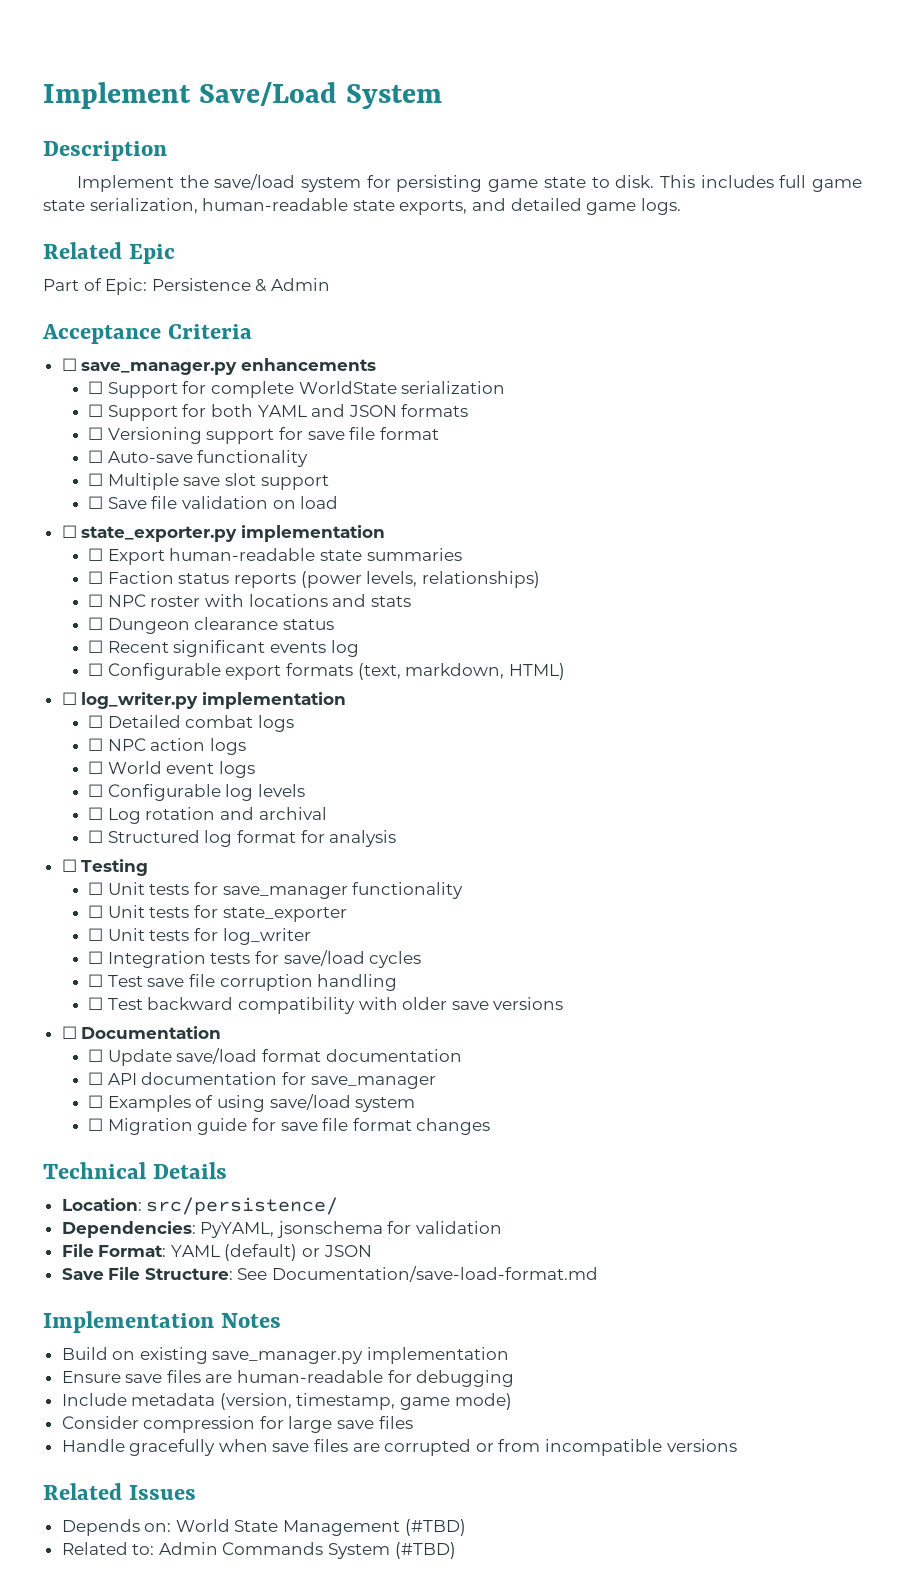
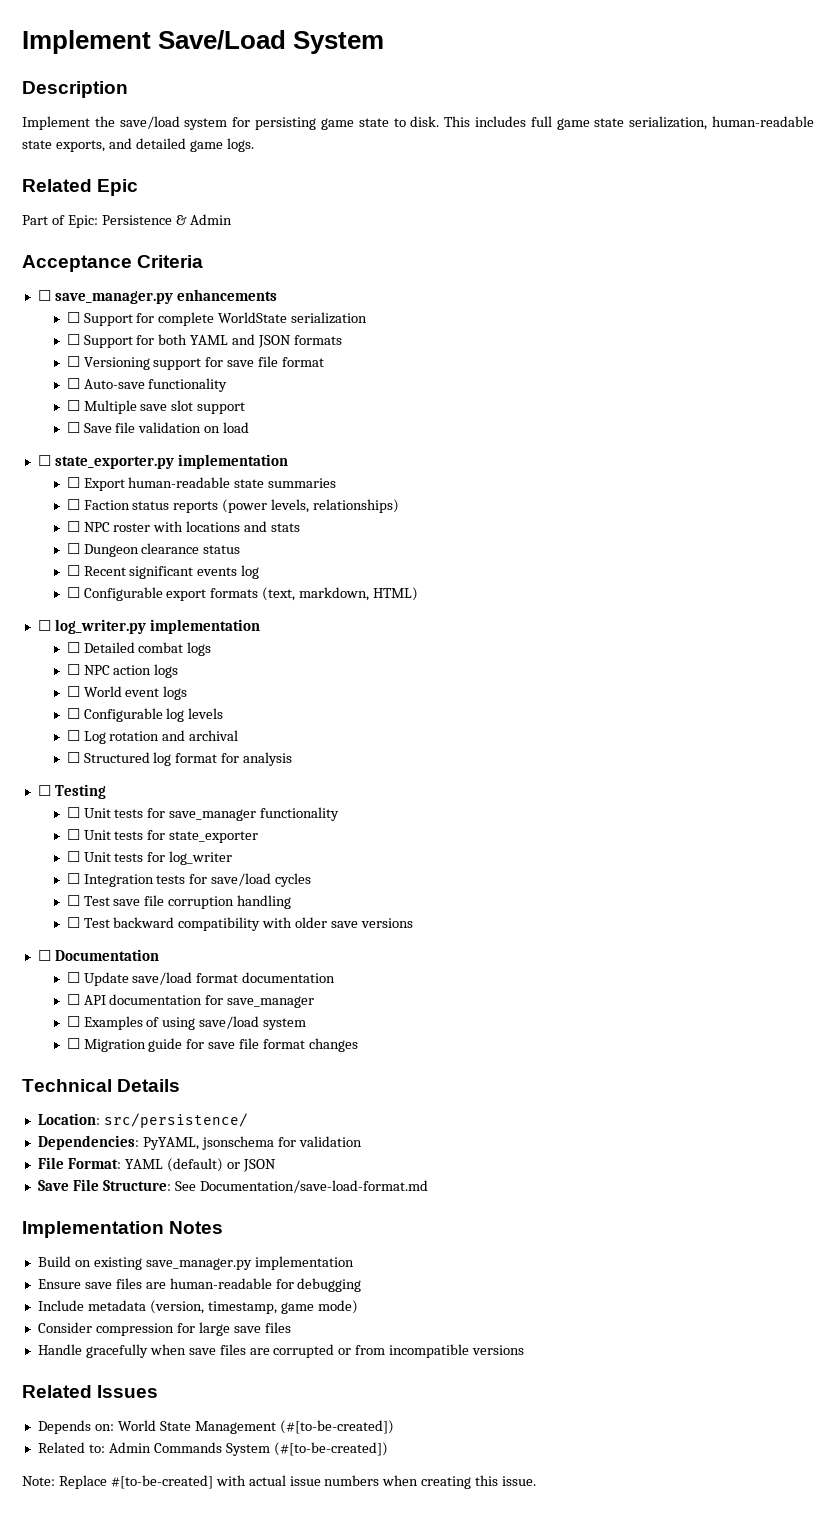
[404,1519,466,1536] (#TBD) -> [279,1420,394,1434] (#[to-be-created])
[394,1542,456,1559] (#TBD) -> [273,1442,388,1456] [22,1475,537,1489] (#[to-be-created]) // Note: Replace #[to-be-created] with actual issue numbers when creating this issue.

